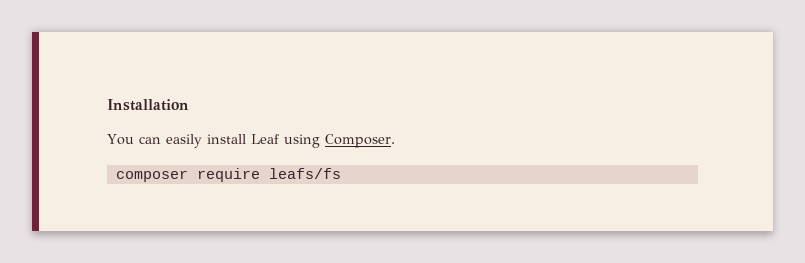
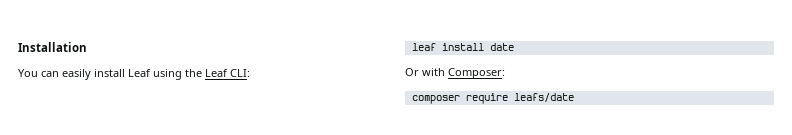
[324,134,395,148] Composer. -> [185,69,250,77] [411,43,514,51] [405,68,505,79] the Leaf CLI: // leaf install date // Or with Composer:
[268,168,341,179] leafs/fs -> [513,93,574,102] leafs/date

